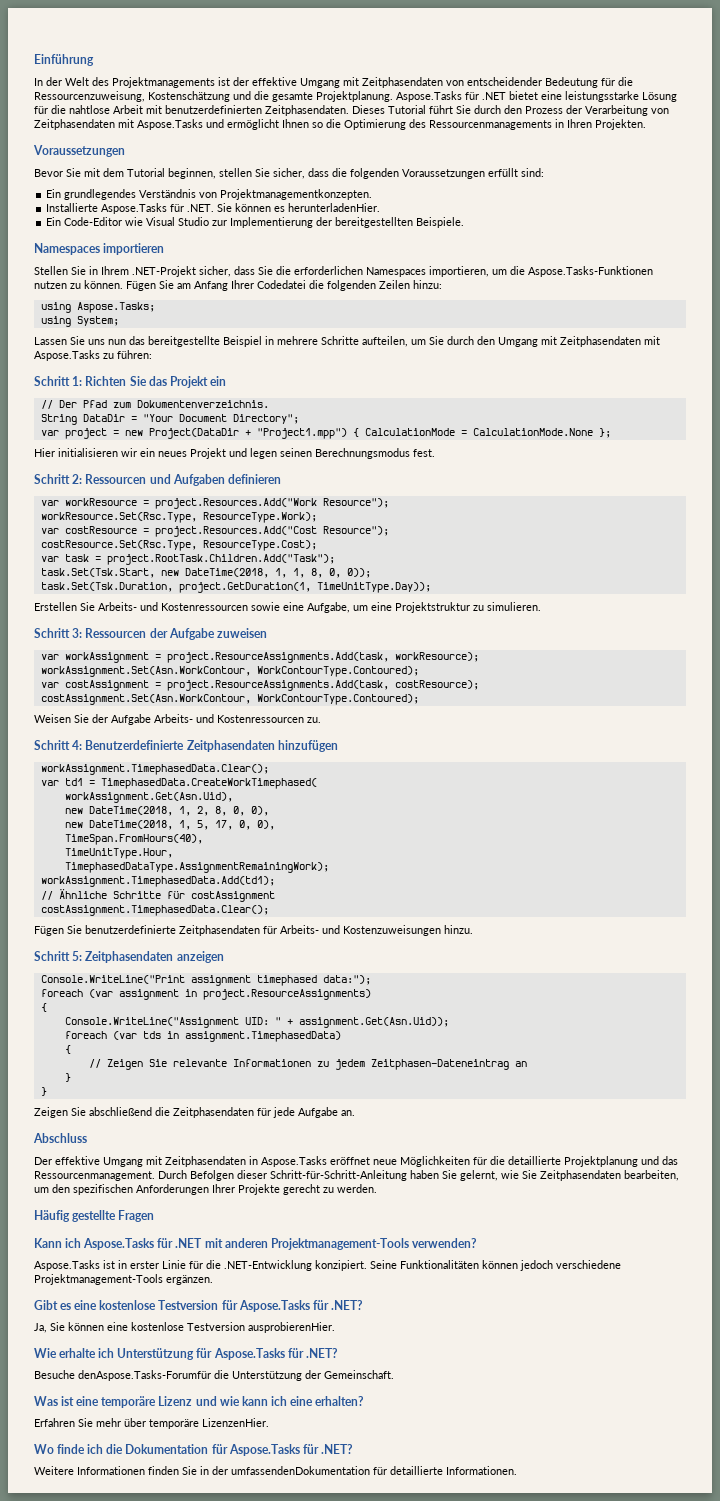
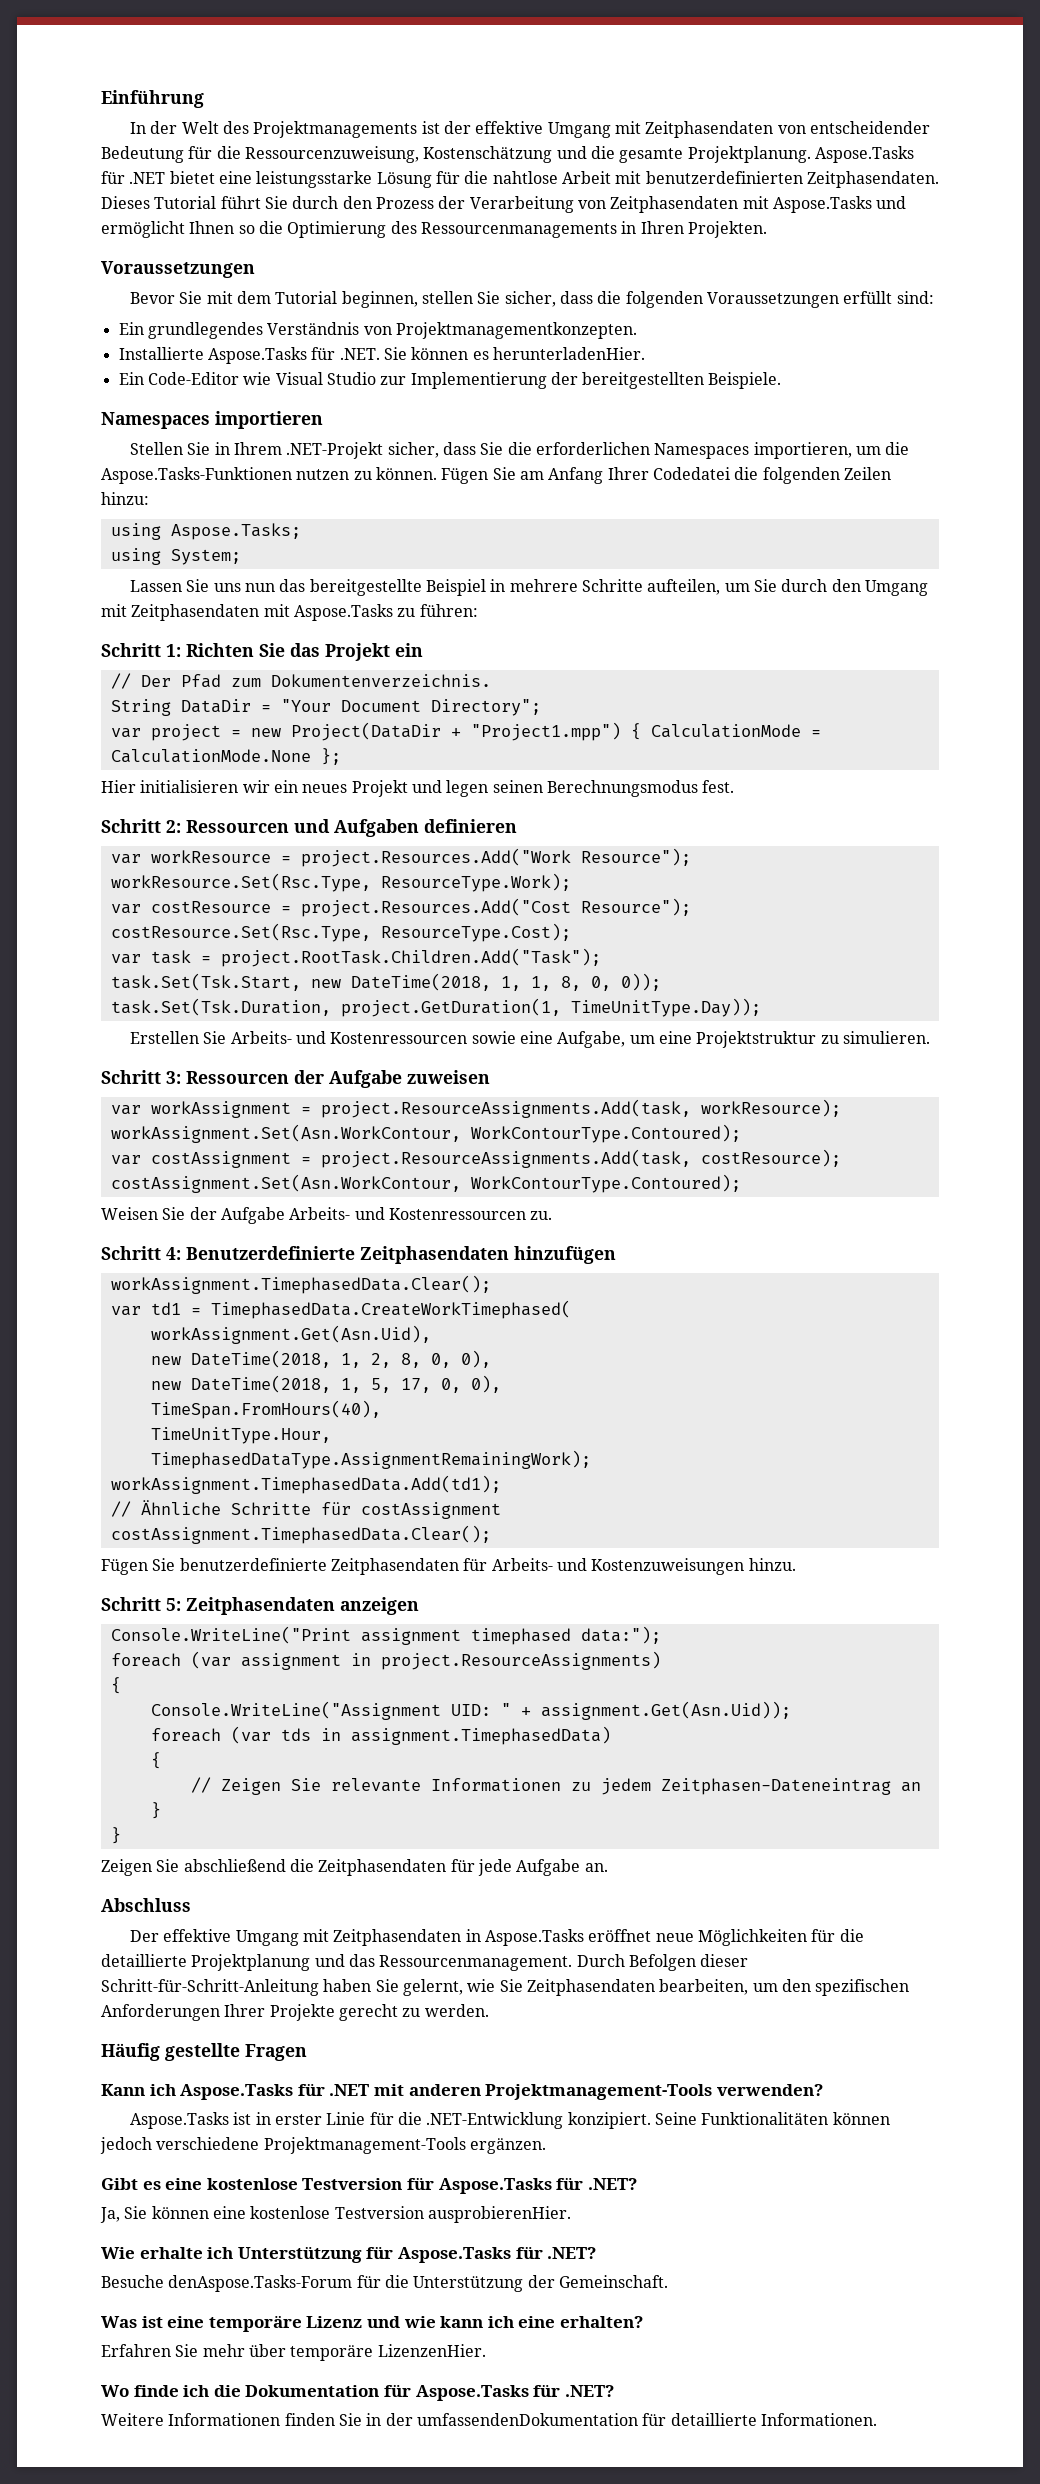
[78,1370,211,1381] denAspose.Tasks-Forumfür -> [168,2275,381,2292] denAspose.Tasks-Forum für

